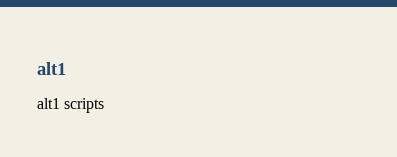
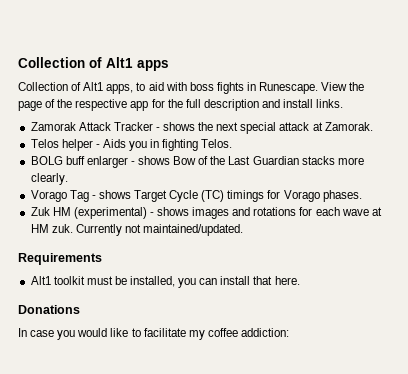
[37,62,66,75] [37,98,105,113] alt1 // alt1 scripts -> [18,57,169,71] [18,82,365,94] [18,99,344,111] [30,122,373,134] [30,139,233,151] [30,156,364,168] [30,173,68,185] [30,190,362,202] [30,207,382,219] [30,224,244,236] [18,253,102,265] [30,276,300,288] [18,305,80,314] [18,328,289,340] Collection of Alt1 apps // Collection of Alt1 apps, to aid with boss fights in Runescape. View the page of the respective app for the full description and install links. // Zamorak Attack Tracker - shows the next special attack at Zamorak. // Telos helper - Aids you in fighting Telos. // BOLG buff enlarger - shows Bow of the Last Guardian stacks more clearly. // Vorago Tag - shows Target Cycle (TC) timings for Vorago phases. // Zuk HM (experimental) - shows images and rotations for each wave at HM zuk. Currently not maintained/updated. // Requirements // Alt1 toolkit must be installed, you can install that here. // Donations // In case you would like to facilitate my coffee addiction:

